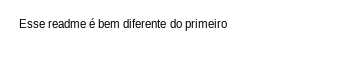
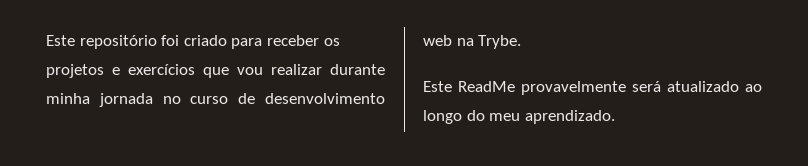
[19,18,227,31] Esse readme é bem diferente do primeiro -> [46,35,340,49] [46,64,385,78] [46,93,386,107] [423,35,522,49] [423,81,762,95] [423,110,615,124] Este repositório foi criado para receber os projetos e exercícios que vou realizar durante minha jornada no curso de desenvolvimento web na Trybe. // Este ReadMe provavelmente será atualizado ao longo do meu aprendizado.

